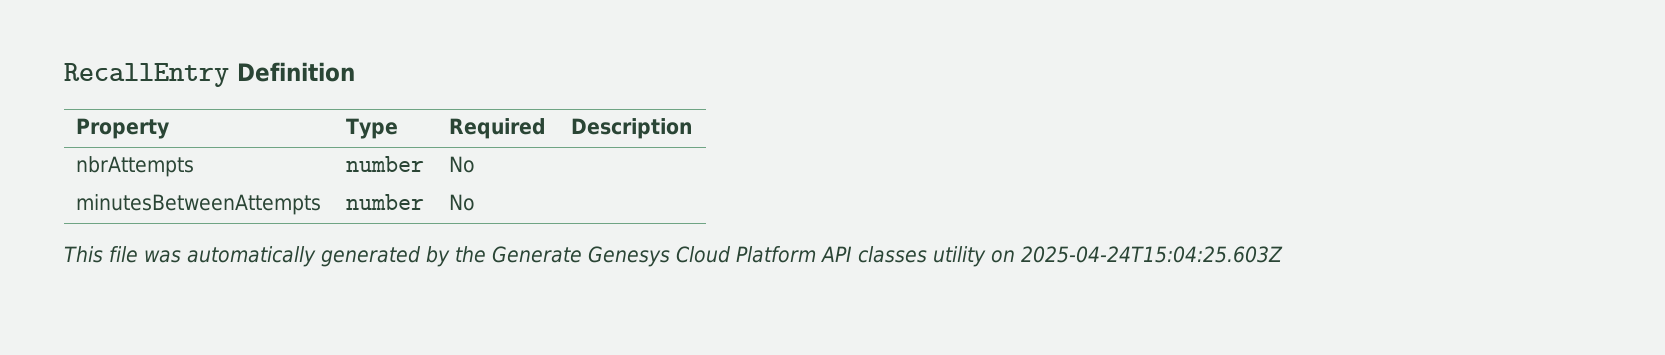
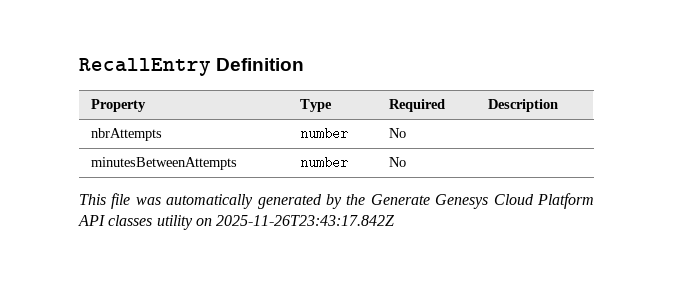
[1021,246,1283,263] 2025-04-24T15:04:25.603Z -> [216,215,396,226] 2025-11-26T23:43:17.842Z

